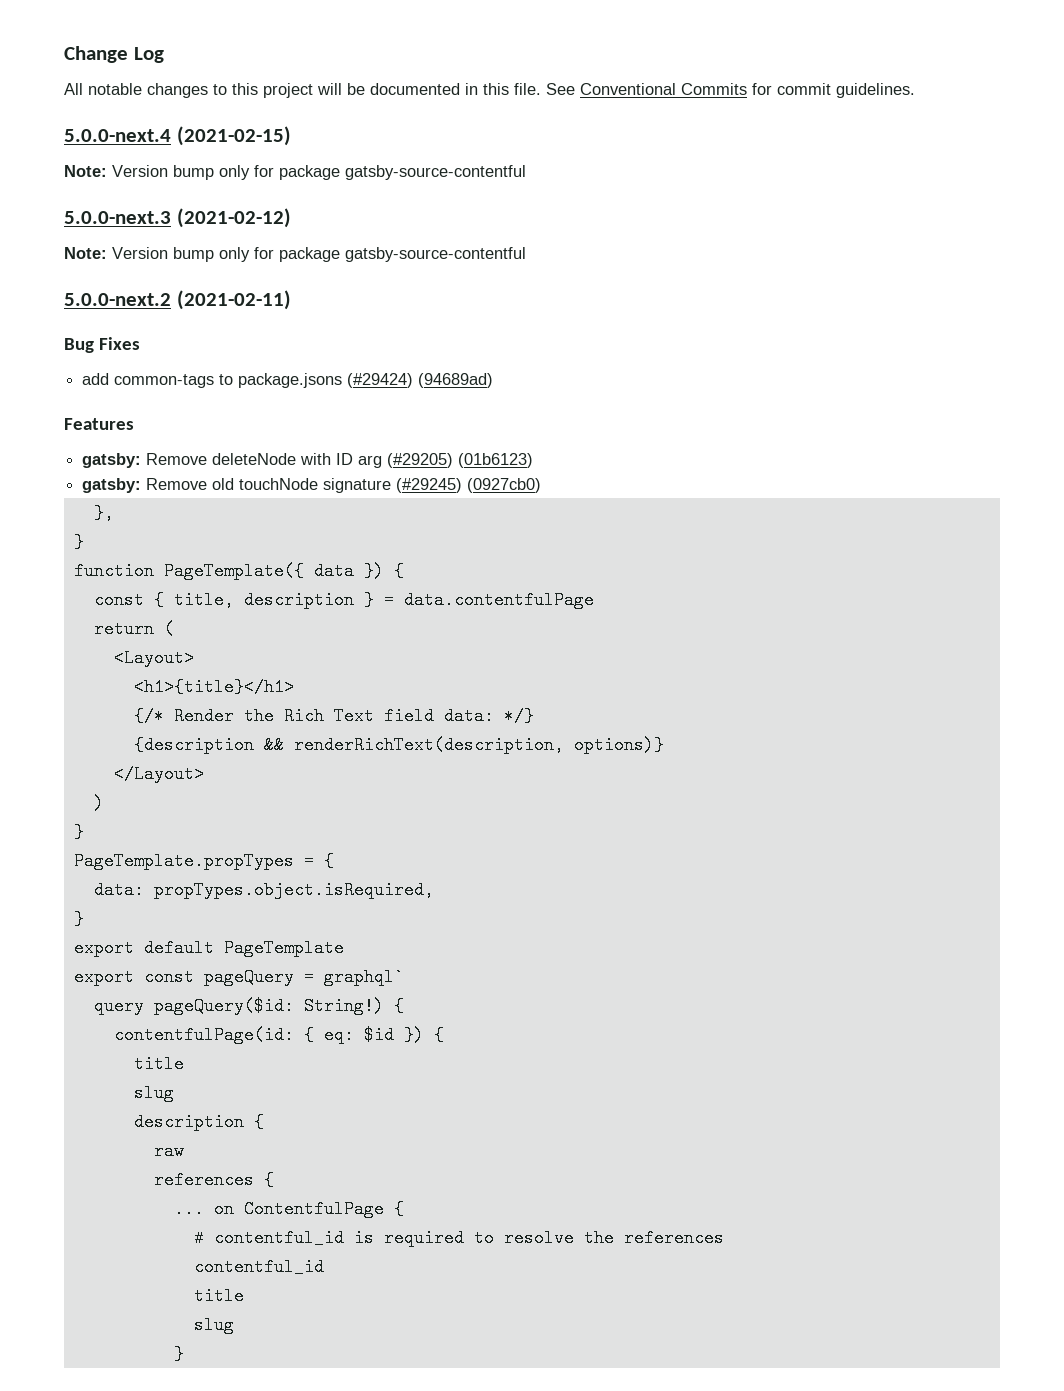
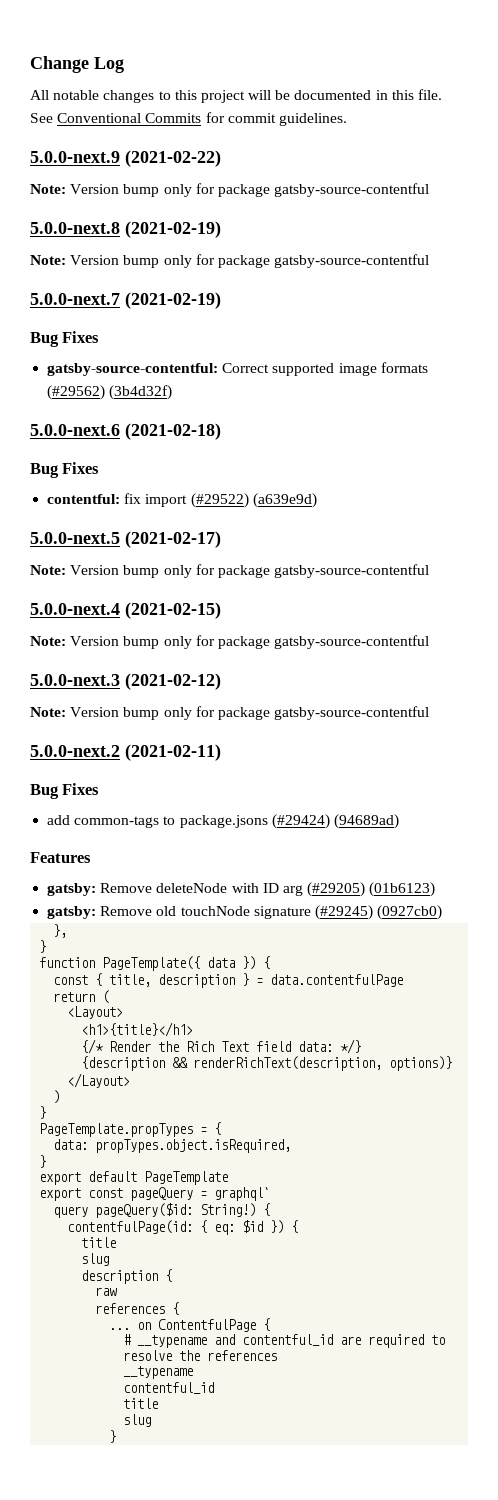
(915, 90) none -> [30,150,221,167] [30,183,430,197] [30,221,221,238] [30,254,430,268] [30,292,221,309] [30,331,100,347] [47,362,428,376] [47,385,173,400] [30,423,221,440] [30,462,100,478] [47,493,317,508] [30,531,221,548] [30,564,430,578] // 5.0.0-next.9 (2021-02-22) // Note: Version bump only for package gatsby-source-contentful // 5.0.0-next.8 (2021-02-19) // Note: Version bump only for package gatsby-source-contentful // 5.0.0-next.7 (2021-02-19) // Bug Fixes // gatsby-source-contentful: Correct supported image formats (#29562) (3b4d32f) // 5.0.0-next.6 (2021-02-18) // Bug Fixes // contentful: fix import (#29522) (a639e9d) // 5.0.0-next.5 (2021-02-17) // Note: Version bump only for package gatsby-source-contentful
[213,1229,374,1247] contentful_id is -> [137,1334,362,1348] __typename and contentful_id are
(724, 1238) none -> [123,1366,194,1379] // __typename

